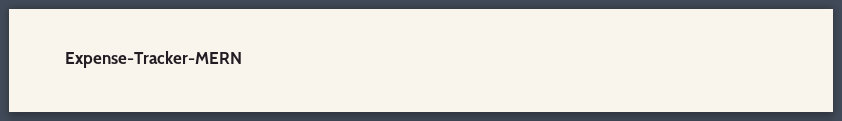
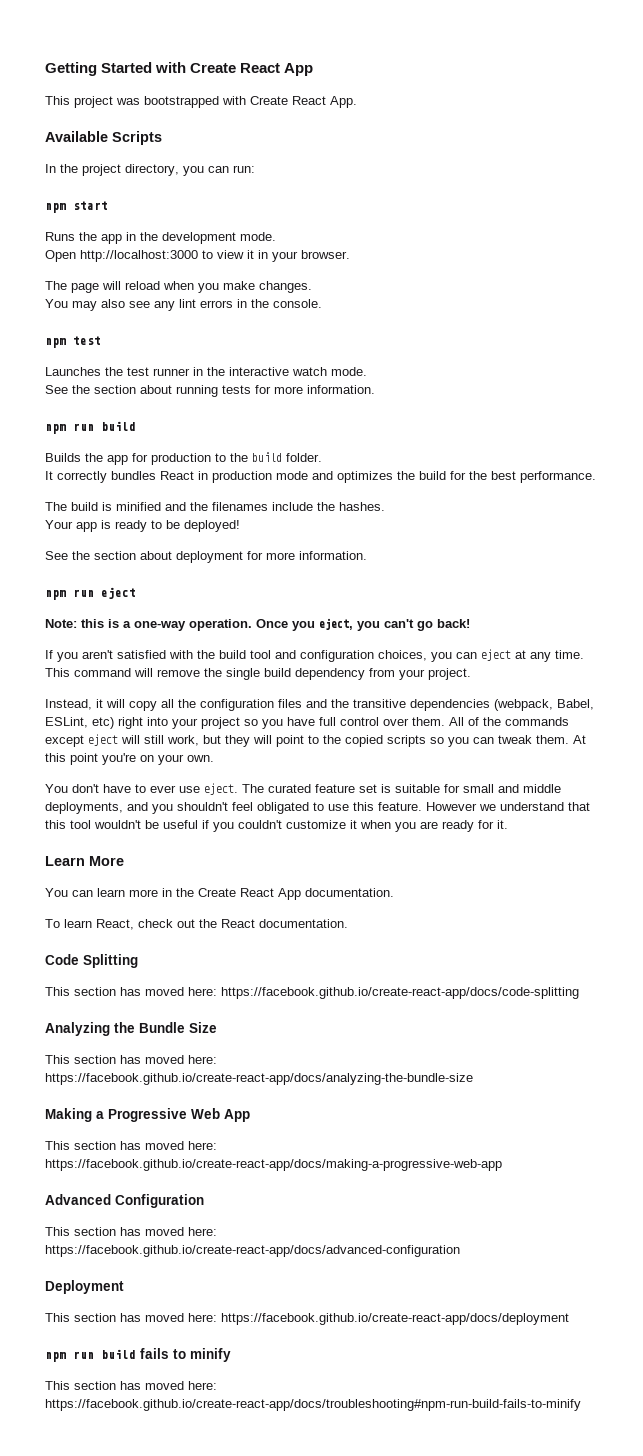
[65,51,242,68] Expense-Tracker-MERN -> [45,62,314,76] [45,96,357,108] [45,131,162,145] [45,164,255,176] [45,201,108,213] [45,232,276,244] [45,250,350,262] [45,281,312,293] [45,299,322,311] [45,336,101,348] [45,367,367,376] [45,385,375,397] [45,421,136,434] [45,452,322,465] [45,471,596,483] [45,502,385,511] [45,520,240,532] [45,551,367,563] [45,587,136,600] [45,618,470,631] [45,649,584,662] [45,668,471,680] [45,699,594,711] [45,717,569,729] [45,734,586,747] [45,753,214,765] [45,783,561,795] [45,802,590,814] [45,820,508,832] [45,856,124,866] [45,888,394,900] [45,919,348,930] [45,954,138,968] [45,987,579,999] [45,1022,217,1036] [45,1055,217,1064] [45,1073,473,1085] [45,1108,250,1122] [45,1141,217,1150] [45,1159,502,1171] [45,1194,204,1208] [45,1227,217,1236] [45,1245,460,1257] [45,1280,124,1294] [45,1313,569,1325] [45,1348,231,1362] [45,1381,217,1390] [45,1399,581,1411] Getting Started with Create React App // This project was bootstrapped with Create React App. // Available Scripts // In the project directory, you can run: // npm start // Runs the app in the development mode. // Open http://localhost:3000 to view it in your browser. // The page will reload when you make changes. // You may also see any lint errors in the console. // npm test // Launches the test runner in the interactive watch mode. // See the section about running tests for more information. // npm run build // Builds the app for production to the build folder. // It correctly bundles React in production mode and optimizes the build for the best performance. // The build is minified and the filenames include the hashes. // Your app is ready to be deployed! // See the section about deployment for more information. // npm run eject // Note: this is a one-way operation. Once you eject, you can't go back! // If you aren't satisfied with the build tool and configuration choices, you can eject at any time. This command will remove the single build dependency from your project. // Instead, it will copy all the configuration files and the transitive dependencies (webpack, Babel, ESLint, etc) right into your project so you have full control over them. All of the commands except eject will still work, but they will point to the copied scripts so you can tweak them. At this point you're on your own. // You don't have to ever use eject. The curated feature set is suitable for small and middle deployments, and you shouldn't feel obligated to use this feature. However we understand that this tool wouldn't be useful if you couldn't customize it when you are ready for it. // Learn More // You can learn more in the Create React App documentation. // To learn React, check out the React documentation. // Code Splitting // This section has moved here: https://facebook.github.io/create-react-app/docs/code-splitting // Analyzing the Bundle Size // This section has moved here: https://facebook.github.io/create-react-app/docs/analyzing-the-bundle-size // Making a Progressive Web App // This section has moved here: https://facebook.github.io/create-react-app/docs/making-a-progressive-web-app // Advanced Configuration // This section has moved here: https://facebook.github.io/create-react-app/docs/advanced-configuration // Deployment // This section has moved here: https://facebook.github.io/create-react-app/docs/deployment // npm run build fails to minify // This section has moved here: https://facebook.github.io/create-react-app/docs/troubleshooting#npm-run-build-fails-to-minify

